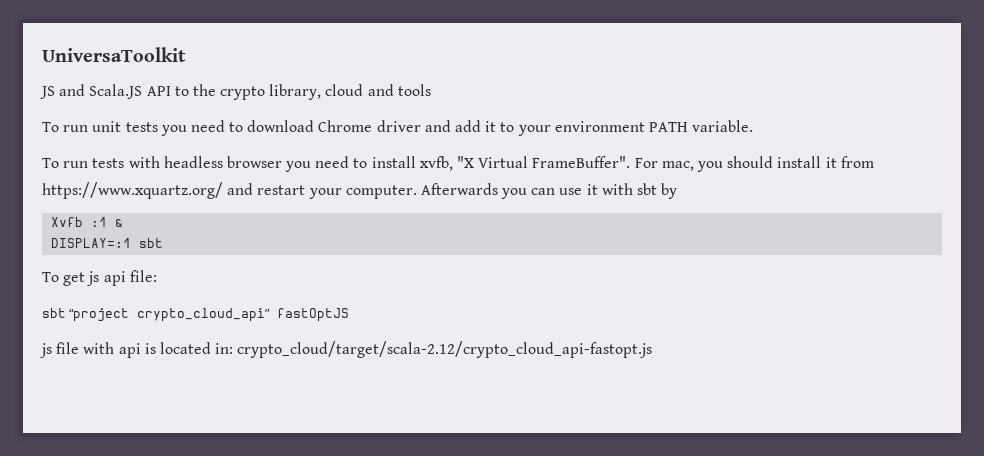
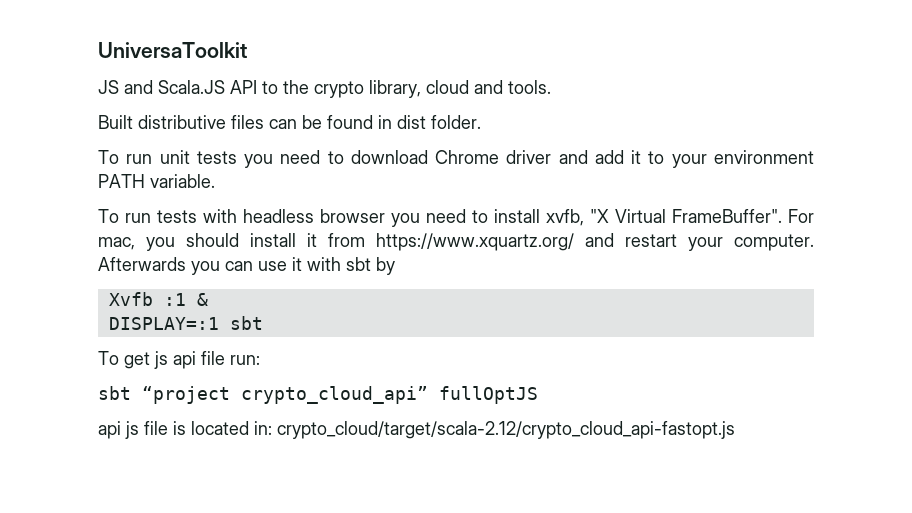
[397,84,431,96] tools -> [508,80,551,94] [98,115,481,129] tools. // Built distributive files can be found in dist folder.
[129,270,157,282] file: -> [201,351,260,365] file run:
[277,308,350,322] [40,342,141,358] fastOptJS // js file with api -> [439,386,538,404] [98,421,168,439] fullOptJS // api js file

